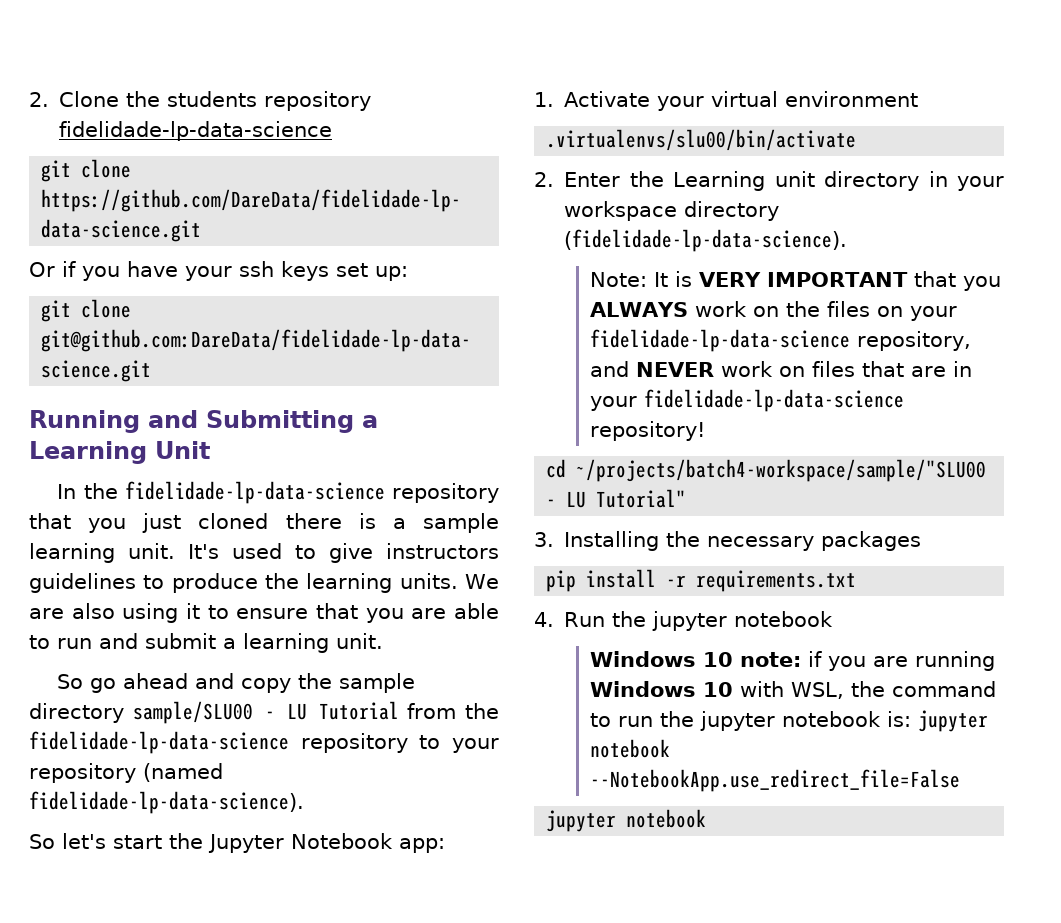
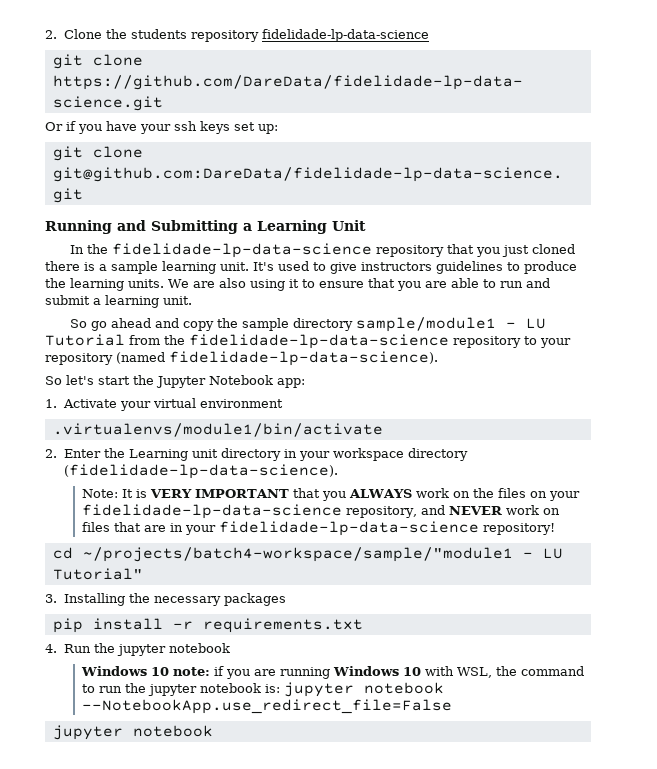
[132,701,253,724] sample/SLU00 -> [356,317,497,332] sample/module1
[546,129,857,151] .virtualenvs/slu00/bin/activate -> [52,423,383,437] .virtualenvs/module1/bin/activate
[576,459,987,482] ~/projects/batch4-workspace/sample/"SLU00 -> [82,547,513,562] ~/projects/batch4-workspace/sample/"module1

